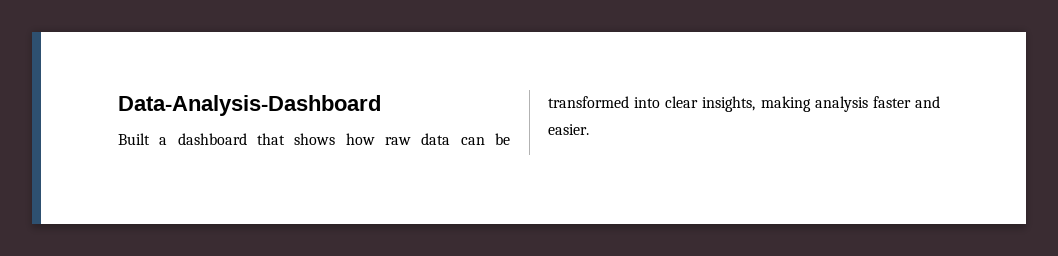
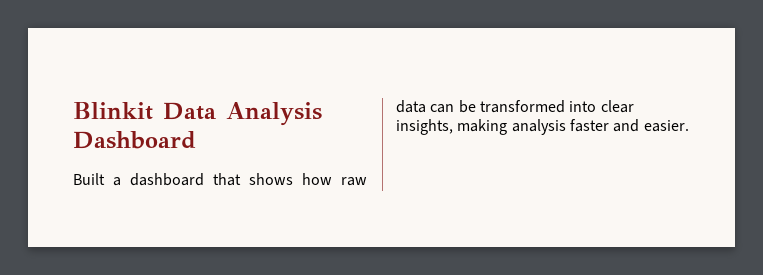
[118,95,381,116] Data-Analysis-Dashboard -> [73,102,322,126] [73,131,196,149] Blinkit Data Analysis Dashboard

